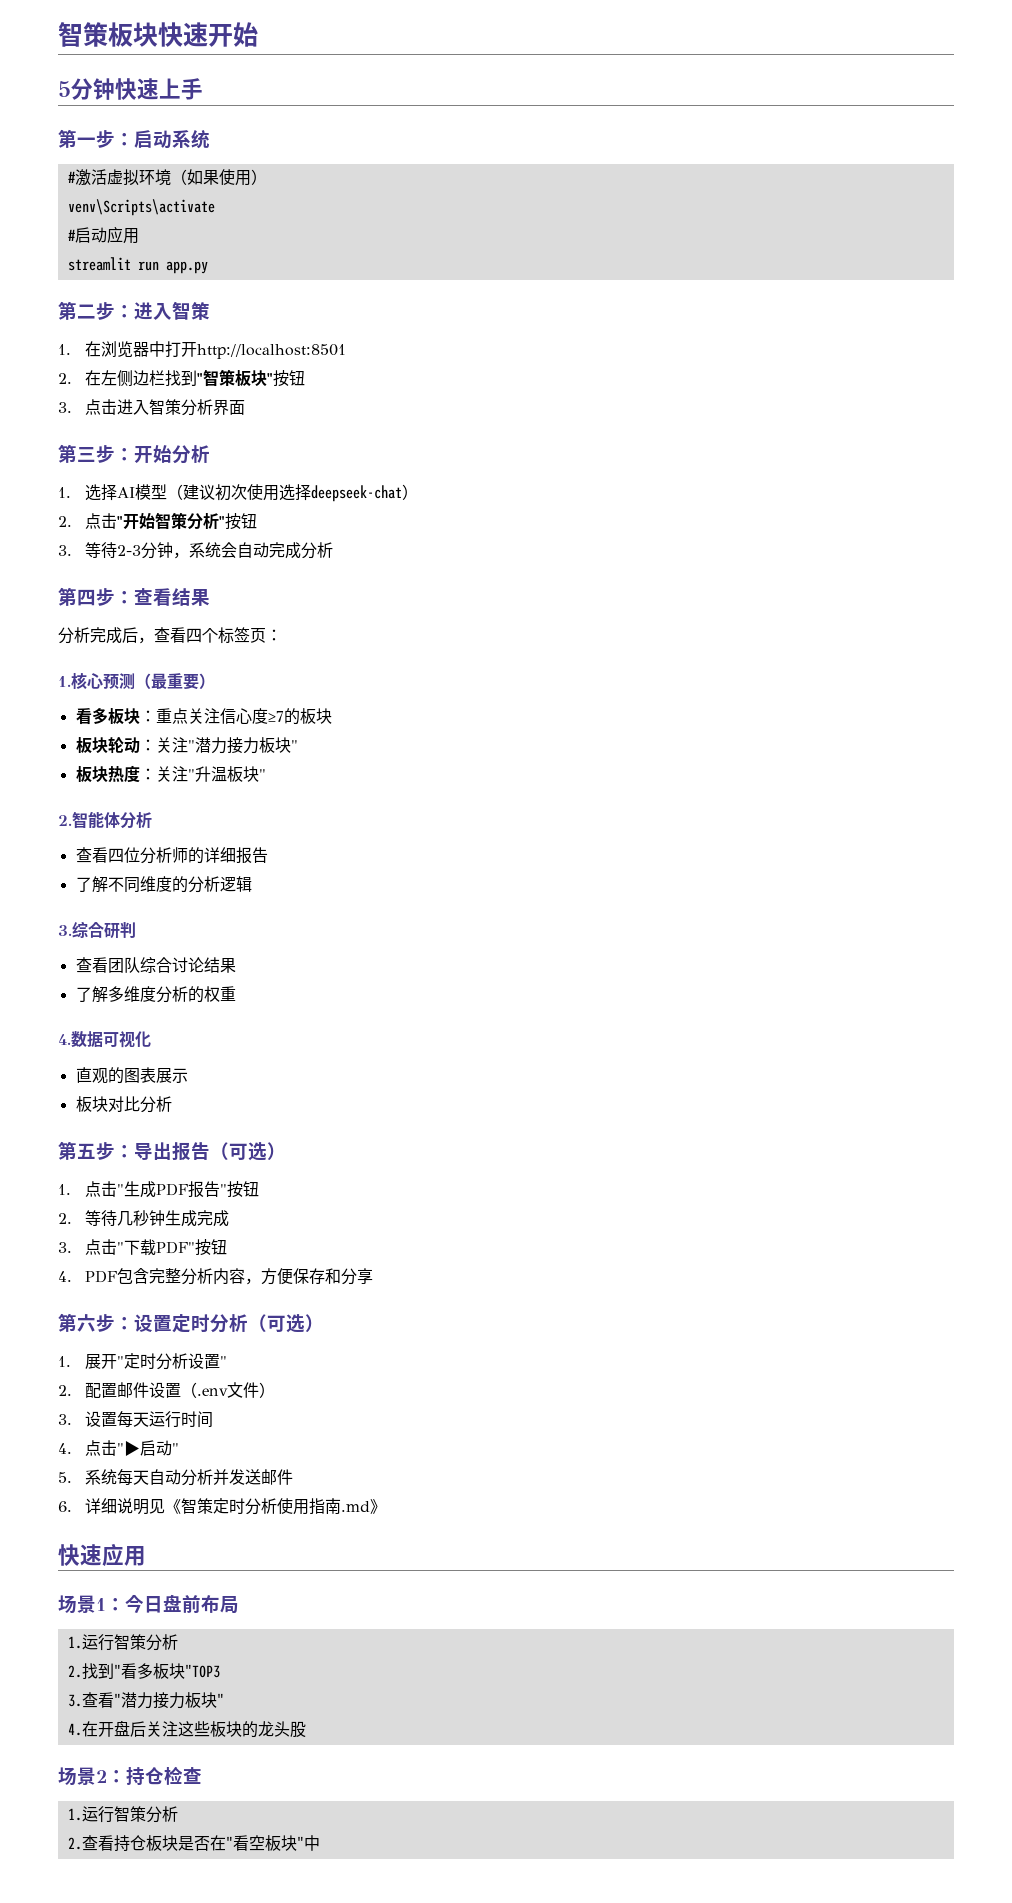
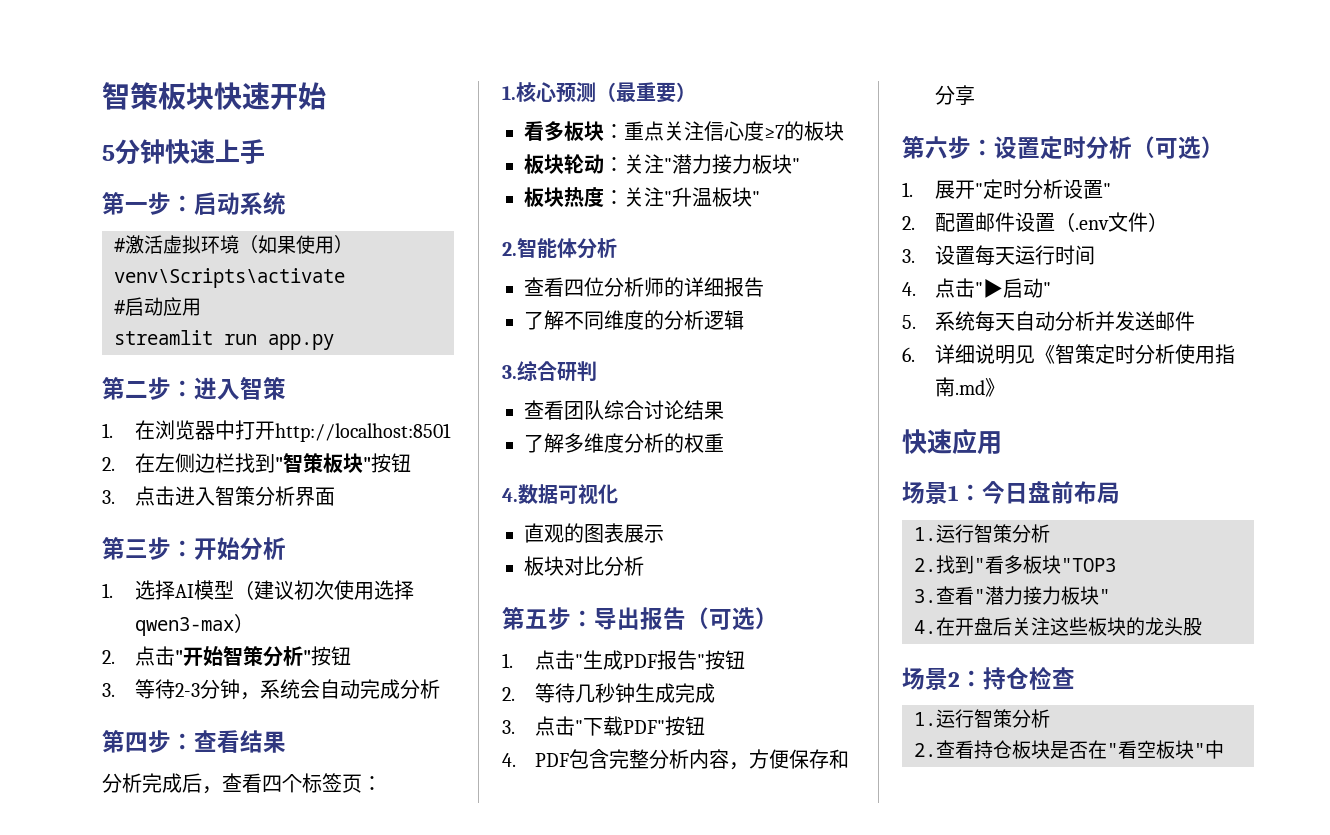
[310,485,402,502] deepseek-chat -> [135,617,235,636] qwen3-max

